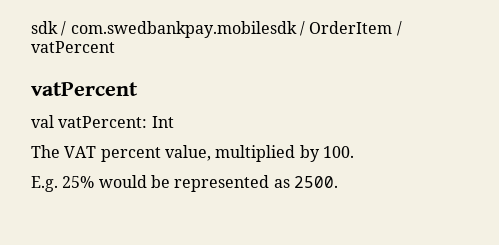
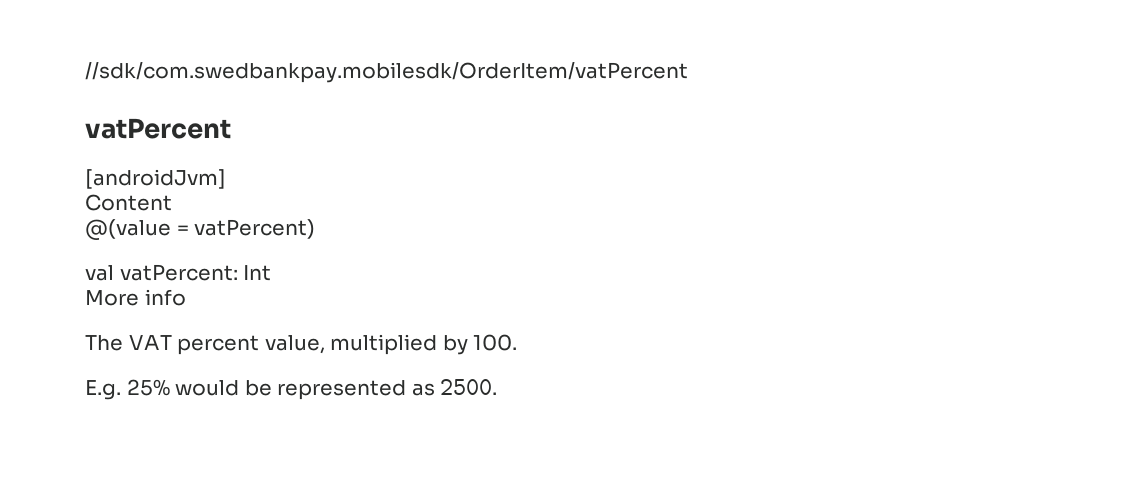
[31,21,402,38] [31,41,115,53] [31,82,138,96] sdk / com.swedbankpay.mobilesdk / OrderItem / vatPercent // vatPercent -> [85,62,688,83] [85,118,231,139] [85,169,226,189] [85,194,172,211] [85,219,316,240] //sdk/com.swedbankpay.mobilesdk/OrderItem/vatPercent // vatPercent // [androidJvm] // Content // @(value = vatPercent)
(174, 122) none -> [85,289,186,306] // More info

